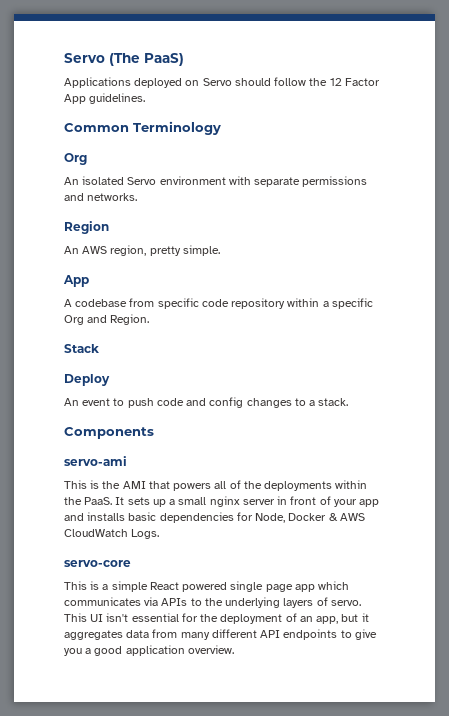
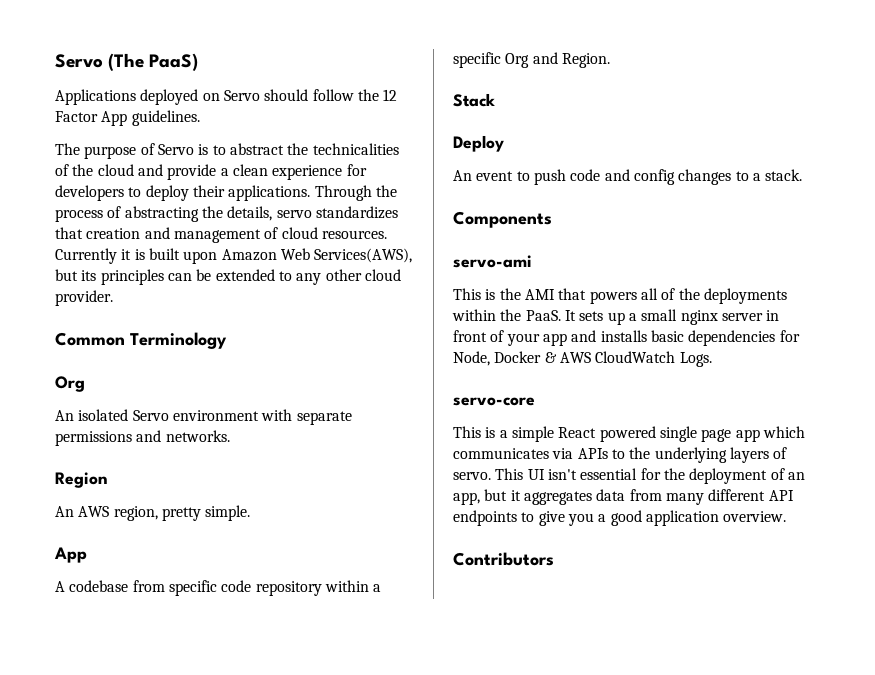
(146, 98) none -> [55,143,399,159] [55,164,367,180] [55,185,397,201] [55,206,398,222] [55,227,387,243] [55,248,413,264] [55,269,401,285] [55,290,113,306] // The purpose of Servo is to abstract the technicalities of the cloud and provide a clean experience for developers to deploy their applications. Through the process of abstracting the details, servo standardizes that creation and management of cloud resources. Currently it is built upon Amazon Web Services(AWS), but its principles can be extended to any other cloud provider.
(234, 649) none -> [453,552,554,566] // Contributors

